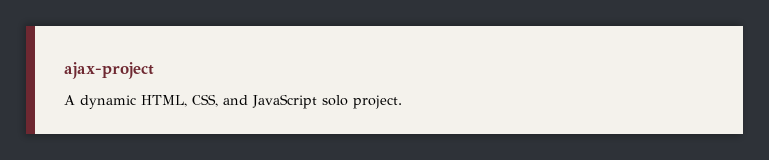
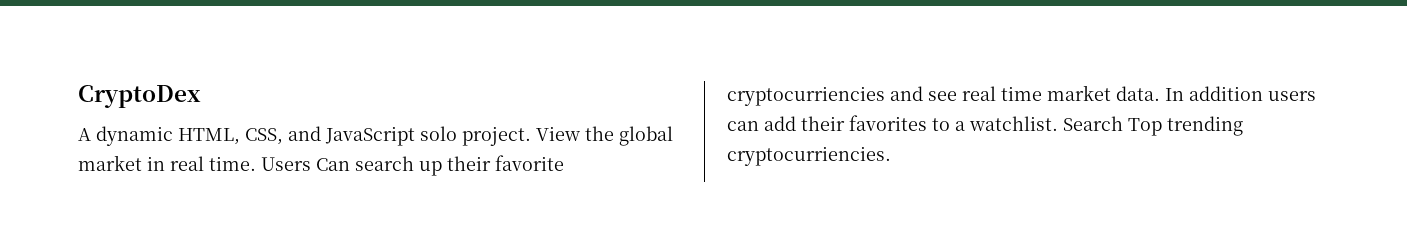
[64,62,154,79] ajax-project -> [78,85,201,108] CryptoDex
(402, 102) none -> [536,126,673,146] [78,155,564,176] [727,85,1316,106] [727,115,1243,136] [727,146,891,166] View the global market in real time. Users Can search up their favorite cryptocurriencies and see real time market data. In addition users can add their favorites to a watchlist. Search Top trending cryptocurriencies.

